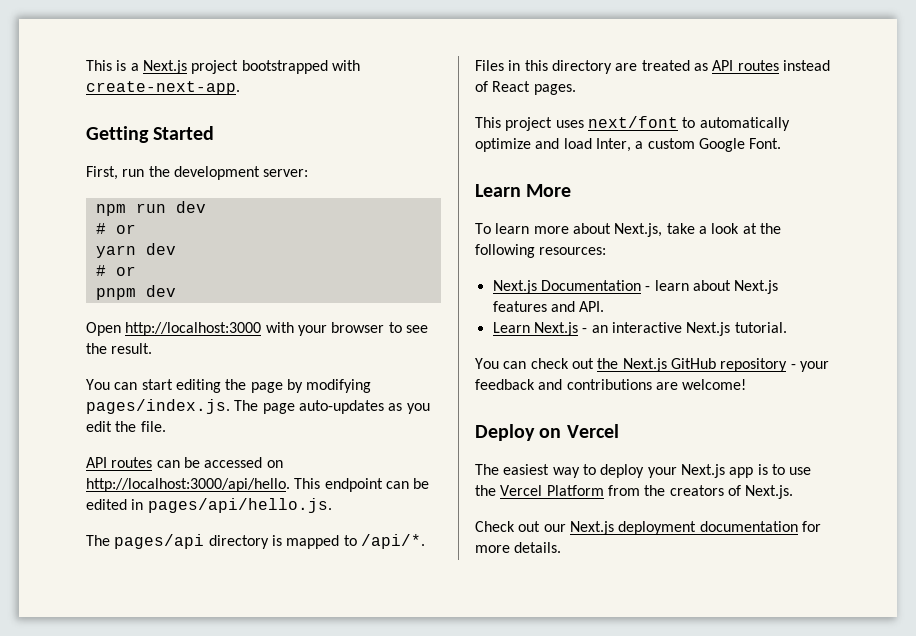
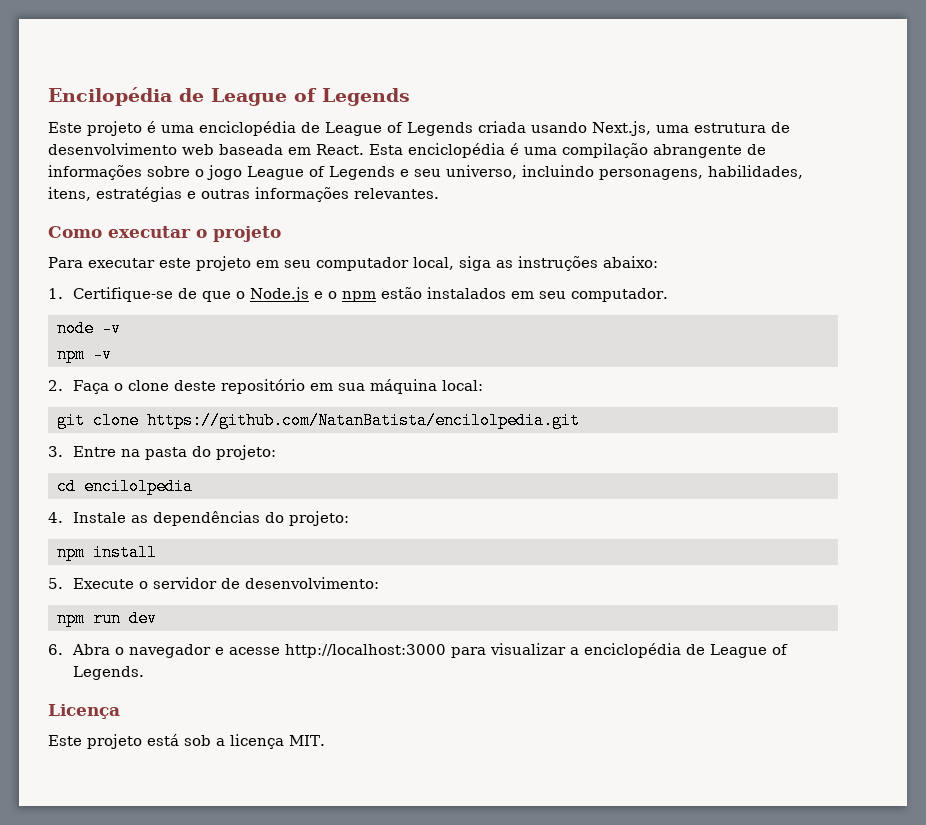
[86,60,360,74] [86,81,240,95] [86,126,215,143] [86,166,309,180] [95,201,206,216] [95,223,136,234] [95,243,176,258] [95,265,136,276] [95,285,176,300] [86,322,428,336] [86,343,153,354] [86,379,372,393] [86,399,430,414] [86,421,166,432] [86,457,283,468] [86,478,430,492] [86,498,332,513] [86,534,425,549] [475,60,830,74] [475,81,576,95] [475,116,790,131] [475,138,782,152] [475,184,572,197] [475,223,781,237] [475,244,607,258] [492,280,779,294] [492,301,605,312] [492,322,787,336] [475,358,829,372] [475,379,747,390] [475,424,619,441] [475,464,812,478] [475,485,794,499] [475,521,821,535] [475,542,562,553] This is a Next.js project bootstrapped with create-next-app. // Getting Started // First, run the development server: // npm run dev // # or // yarn dev // # or // pnpm dev // Open http://localhost:3000 with your browser to see the result. // You can start editing the page by modifying pages/index.js. The page auto-updates as you edit the file. // API routes can be accessed on http://localhost:3000/api/hello. This endpoint can be edited in pages/api/hello.js. // The pages/api directory is mapped to /api/*. Files in this directory are treated as API routes instead of React pages. // This project uses next/font to automatically optimize and load Inter, a custom Google Font. // Learn More // To learn more about Next.js, take a look at the following resources: // Next.js Documentation - learn about Next.js features and API. // Learn Next.js - an interactive Next.js tutorial. // You can check out the Next.js GitHub repository - your feedback and contributions are welcome! // Deploy on Vercel // The easiest way to deploy your Next.js app is to use the Vercel Platform from the creators of Next.js. // Check out our Next.js deployment documentation for more details. -> [48,87,410,106] [48,121,790,136] [48,143,766,158] [48,165,803,180] [48,187,439,202] [48,226,281,242] [48,256,658,271] [48,287,668,302] [56,320,121,337] [56,346,112,363] [48,379,483,394] [56,412,580,429] [48,445,276,460] [56,478,193,495] [48,511,349,526] [56,544,157,561] [48,577,379,589] [56,610,157,627] [48,643,788,658] [72,666,144,680] [48,704,120,719] [48,734,325,749] Encilopédia de League of Legends // Este projeto é uma enciclopédia de League of Legends criada usando Next.js, uma estrutura de desenvolvimento web baseada em React. Esta enciclopédia é uma compilação abrangente de informações sobre o jogo League of Legends e seu universo, incluindo personagens, habilidades, itens, estratégias e outras informações relevantes. // Como executar o projeto // Para executar este projeto em seu computador local, siga as instruções abaixo: // 1. Certifique-se de que o Node.js e o npm estão instalados em seu computador. // node -v // npm -v // 2. Faça o clone deste repositório em sua máquina local: // git clone https://github.com/NatanBatista/encilolpedia.git // 3. Entre na pasta do projeto: // cd encilolpedia // 4. Instale as dependências do projeto: // npm install // 5. Execute o servidor de desenvolvimento: // npm run dev // 6. Abra o navegador e acesse http://localhost:3000 para visualizar a enciclopédia de League of Legends. // Licença // Este projeto está sob a licença MIT.

